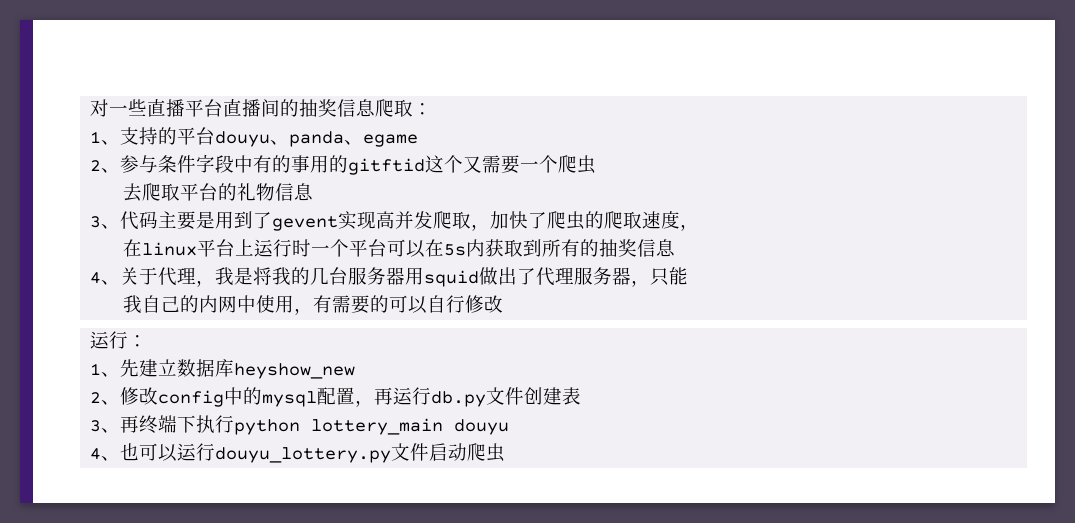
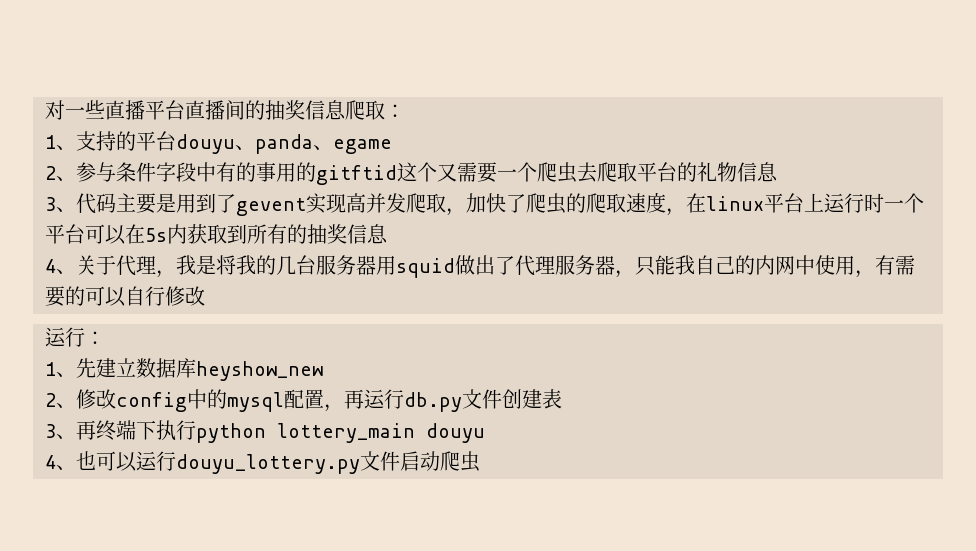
(596, 164) // -> (577, 172) none
(699, 227) // -> (686, 212) none
(688, 276) // -> (675, 265) none

